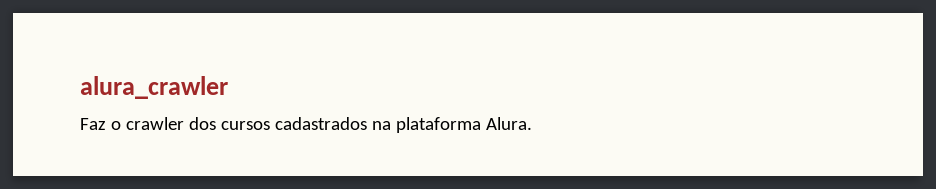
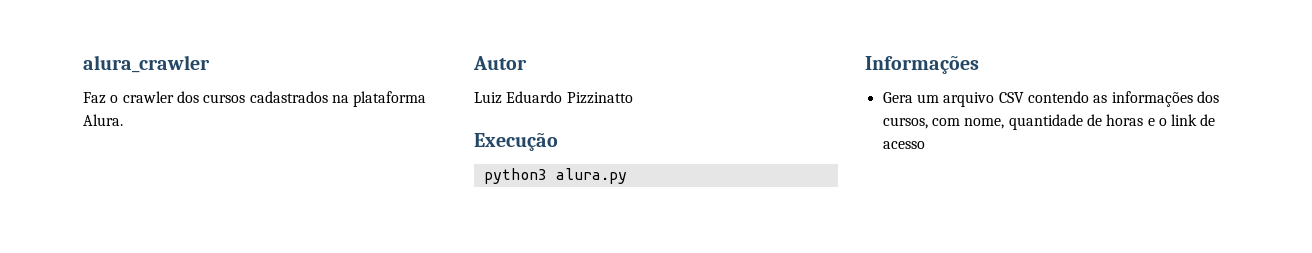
(532, 123) none -> [473,56,527,70] [474,91,633,104] [474,133,558,151] [483,168,627,184] [865,56,979,74] [882,91,1219,107] [882,114,1216,130] [882,141,925,149] // Autor // Luiz Eduardo Pizzinatto // Execução // python3 alura.py // Informações // Gera um arquivo CSV contendo as informações dos cursos, com nome, quantidade de horas e o link de acesso

